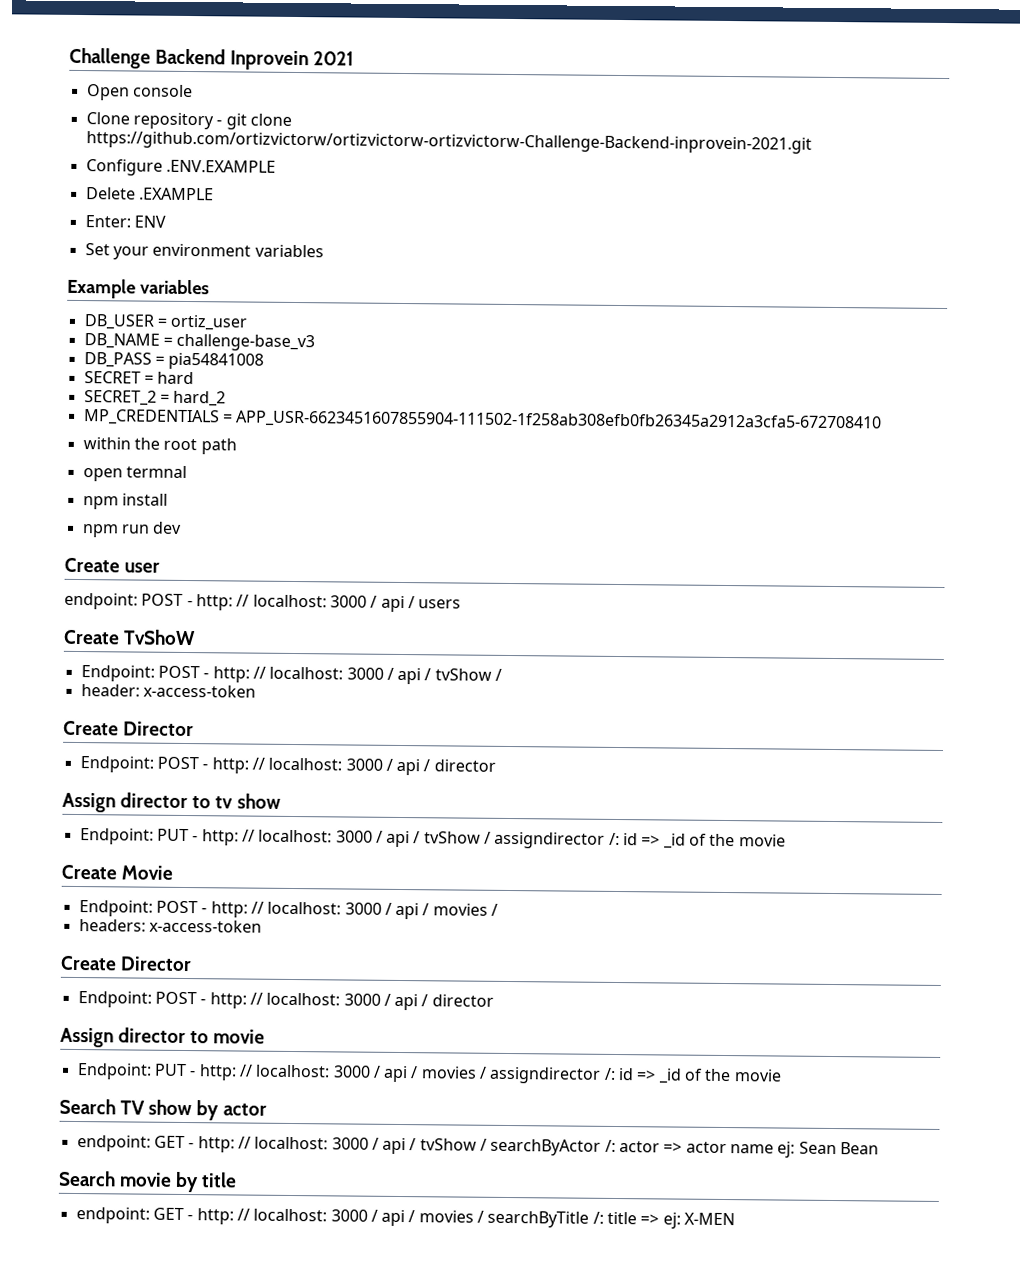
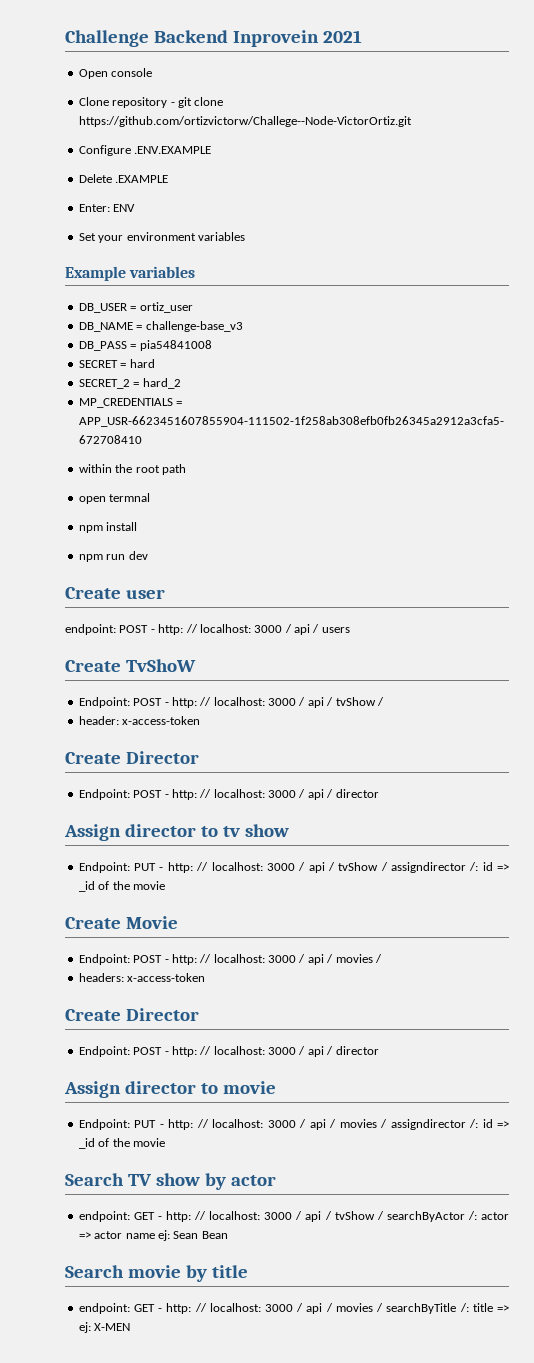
[85,131,812,154] https://github.com/ortizvictorw/ortizvictorw-ortizvictorw-Challenge-Backend-inprovein-2021.git -> [78,116,412,127] https://github.com/ortizvictorw/Challege--Node-VictorOrtiz.git

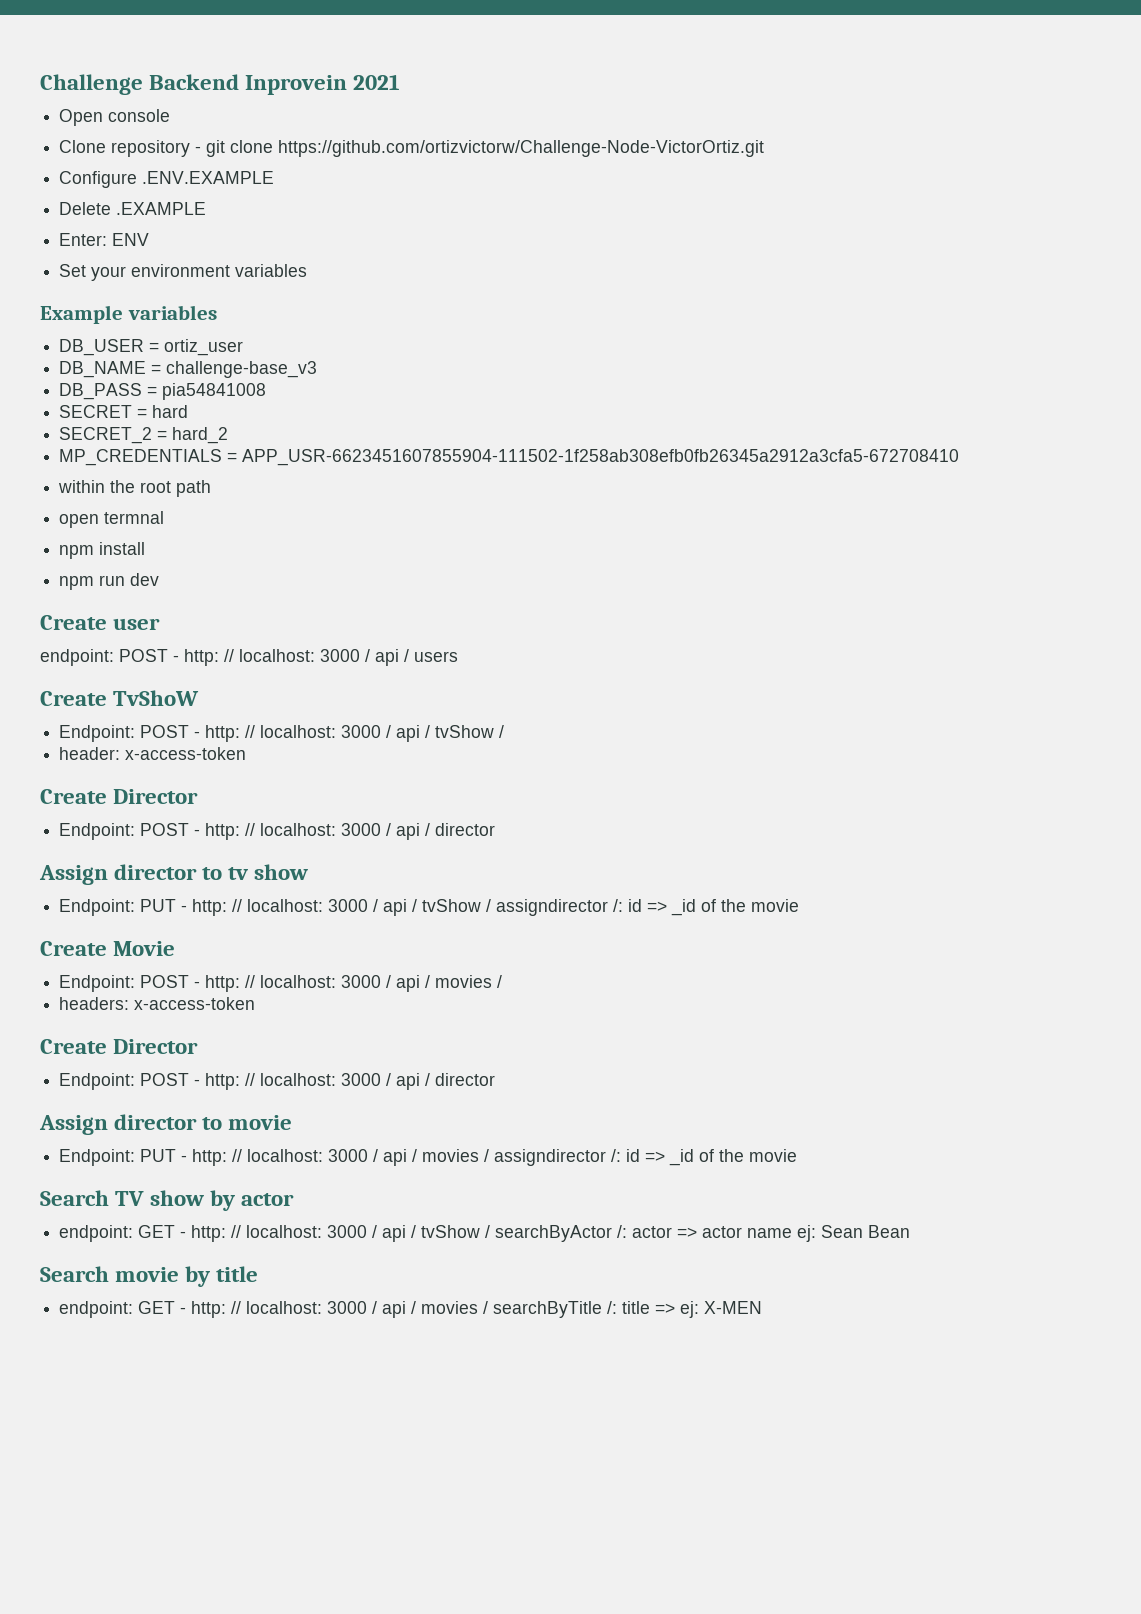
[78,116,412,127] https://github.com/ortizvictorw/Challege--Node-VictorOrtiz.git -> [278,140,765,157] https://github.com/ortizvictorw/Challenge-Node-VictorOrtiz.git

